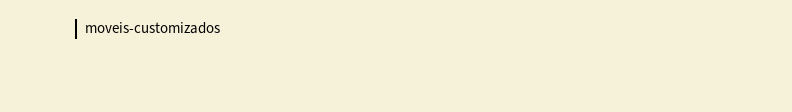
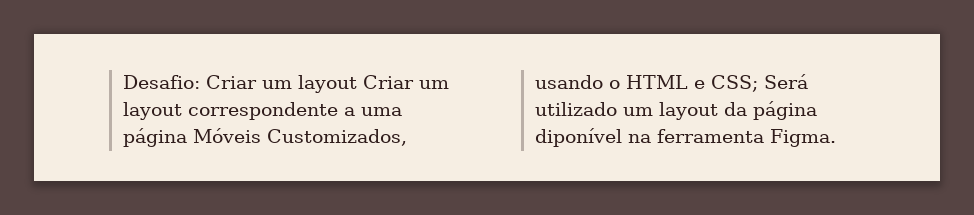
[85,22,221,34] moveis-customizados -> [122,75,449,93] [122,102,402,120] [122,128,407,147] [534,74,808,92] [534,101,817,120] [534,128,836,147] Desafio: Criar um layout Criar um layout correspondente a uma página Móveis Customizados, usando o HTML e CSS; Será utilizado um layout da página diponível na ferramenta Figma.

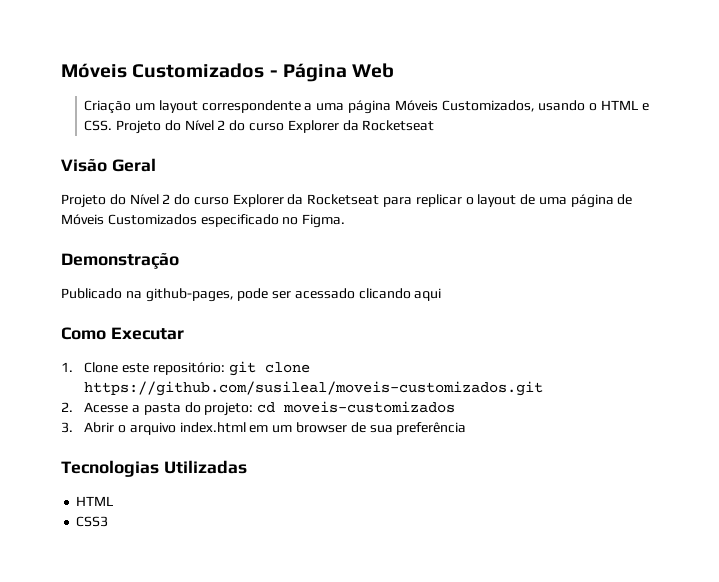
[122,75,414,93] Desafio: Criar um layout Criar -> [61,63,395,82] [84,100,132,114] Móveis Customizados - Página Web // Criação
[710,74,808,92] [534,101,817,120] [534,128,836,147] CSS; Será utilizado um layout da página diponível na ferramenta Figma. -> [84,120,435,134] [61,158,156,172] [61,194,633,208] [61,214,346,228] [61,252,179,269] [61,288,442,302] [61,327,184,340] [61,361,310,376] [84,381,544,396] [61,401,456,416] [61,422,467,435] [61,460,247,477] [76,496,114,506] [76,516,109,527] CSS. Projeto do Nível 2 do curso Explorer da Rocketseat // Visão Geral // Projeto do Nível 2 do curso Explorer da Rocketseat para replicar o layout de uma página de Móveis Customizados especificado no Figma. // Demonstração // Publicado na github-pages, pode ser acessado clicando aqui // Como Executar // 1. Clone este repositório: git clone https://github.com/susileal/moveis-customizados.git // 2. Acesse a pasta do projeto: cd moveis-customizados // 3. Abrir o arquivo index.html em um browser de sua preferência // Tecnologias Utilizadas // HTML // CSS3

